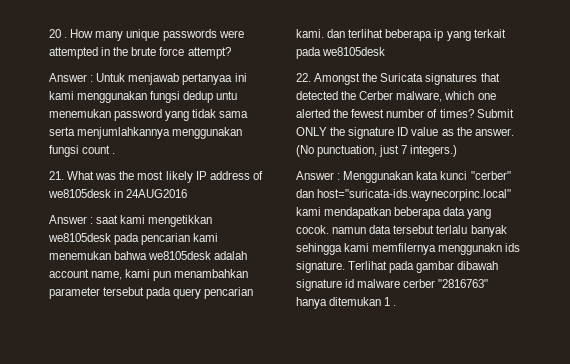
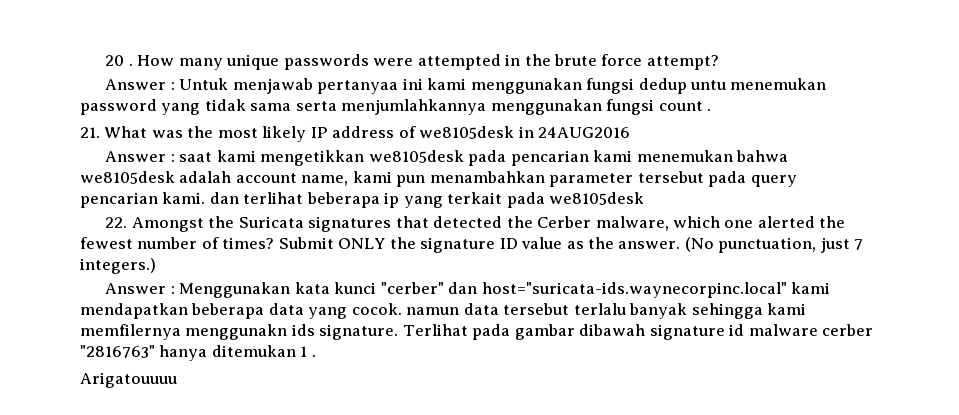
(397, 305) none -> [80,372,177,388] // Arigatouuuu

